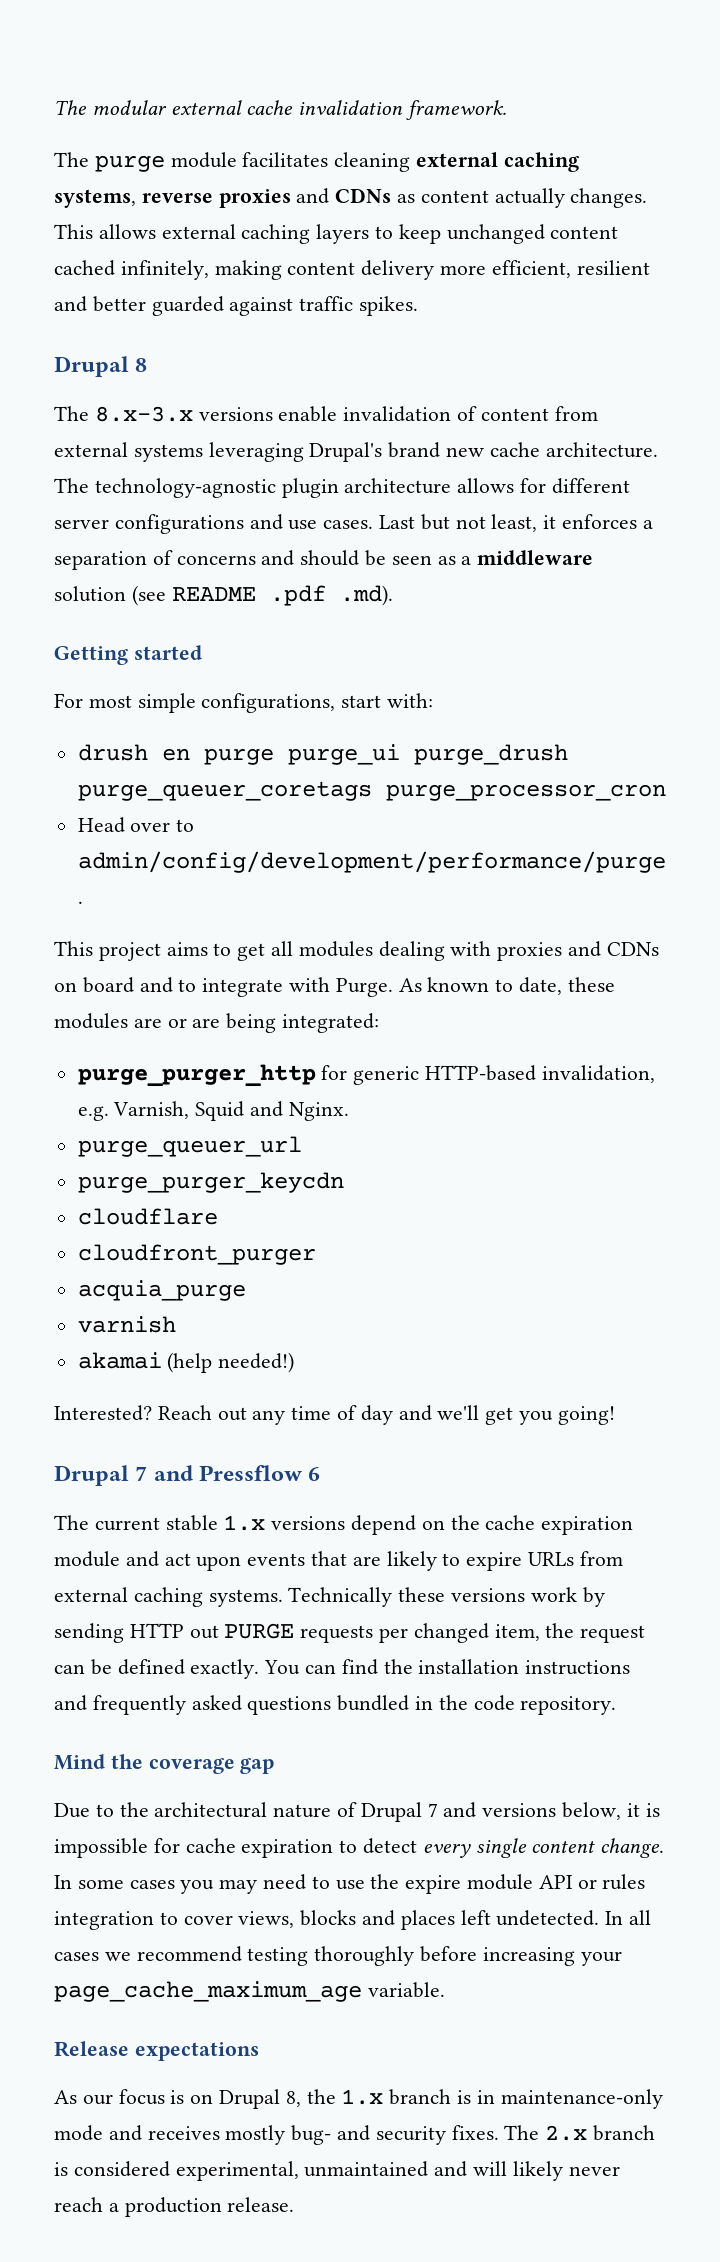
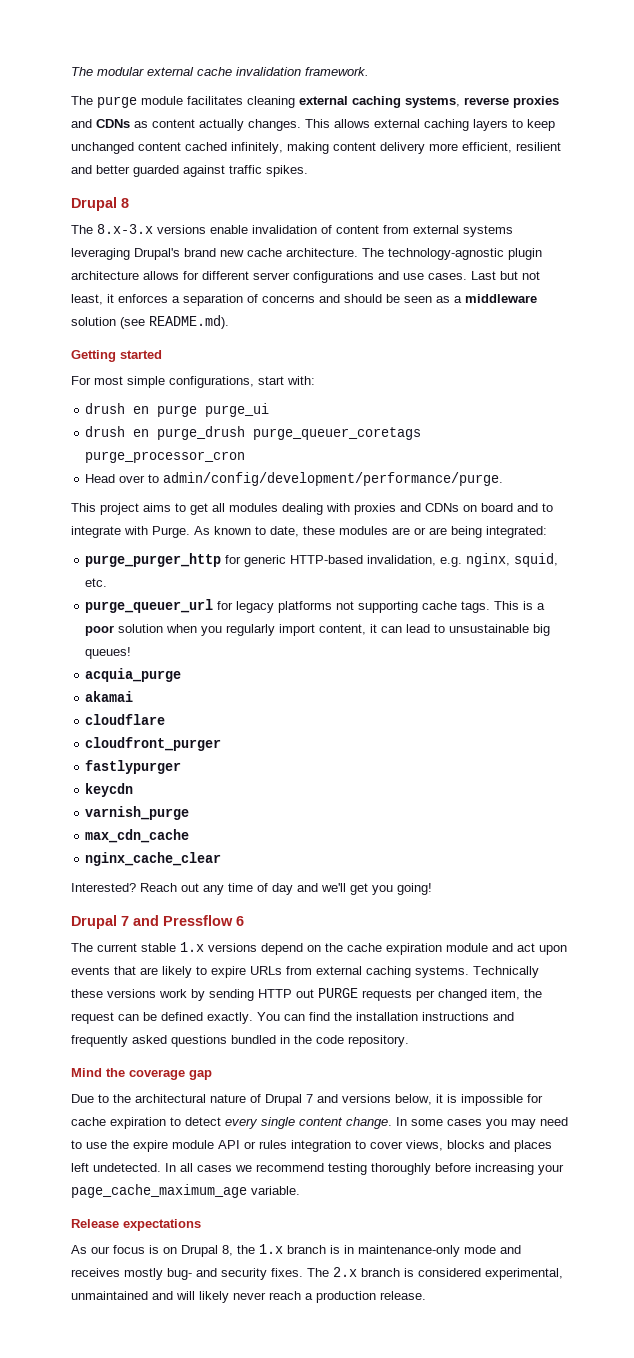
[171,585,393,606] README .pdf .md). -> [149,315,229,329] README.md).
(400, 754) none -> [85,426,150,437] // drush en
[113,1101,349,1121] [77,1136,302,1157] [77,1172,344,1193] [77,1208,218,1225] [77,1244,316,1265] [77,1280,246,1301] [77,1316,176,1333] [77,1352,295,1373] Varnish, Squid and Nginx. // purge_queuer_url // purge_purger_keycdn // cloudflare // cloudfront_purger // acquia_purge // varnish // akamai (help needed!) -> [466,553,559,567] [85,578,108,587] [85,599,546,613] [85,624,551,636] [85,647,132,659] [85,668,182,682] [85,691,134,702] [85,714,166,725] [85,737,222,751] [85,760,182,774] [85,783,134,797] [85,806,190,820] [85,829,190,843] [85,852,222,866] nginx, squid, etc. // purge_queuer_url for legacy platforms not supporting cache tags. This is a poor solution when you regularly import content, it can lead to unsustainable big queues! // acquia_purge // akamai // cloudflare // cloudfront_purger // fastlypurger // keycdn // varnish_purge // max_cdn_cache // nginx_cache_clear

